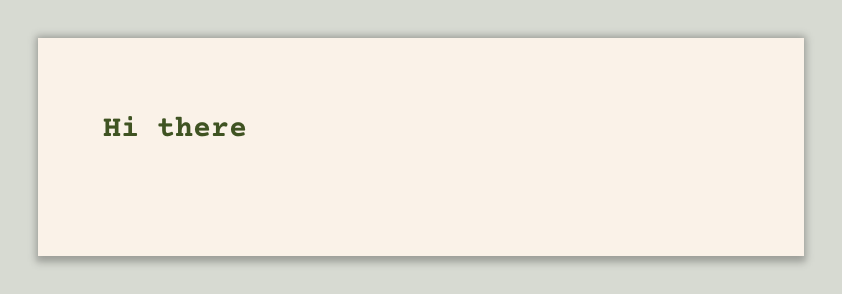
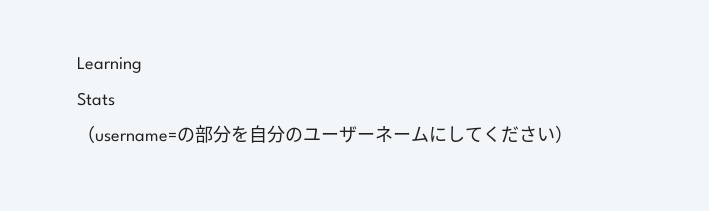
[103,116,247,137] Hi there -> [77,57,142,73] [77,92,115,106] [77,125,573,143] Learning // Stats // （username=の部分を自分のユーザーネームにしてください）

